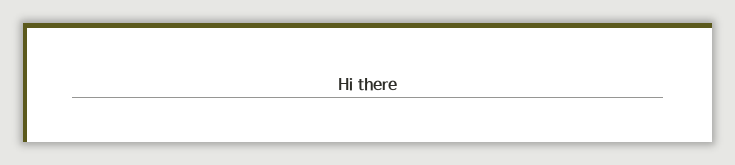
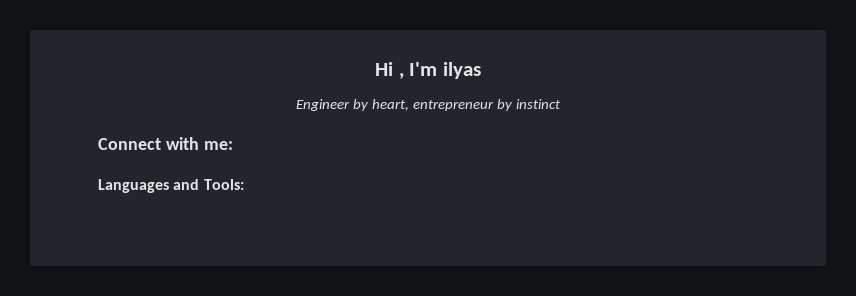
[357,78,397,91] there -> [398,62,481,79] [296,99,561,111] [98,137,233,150] [98,179,244,193] , I'm ilyas // Engineer by heart, entrepreneur by instinct // Connect with me: // Languages and Tools:

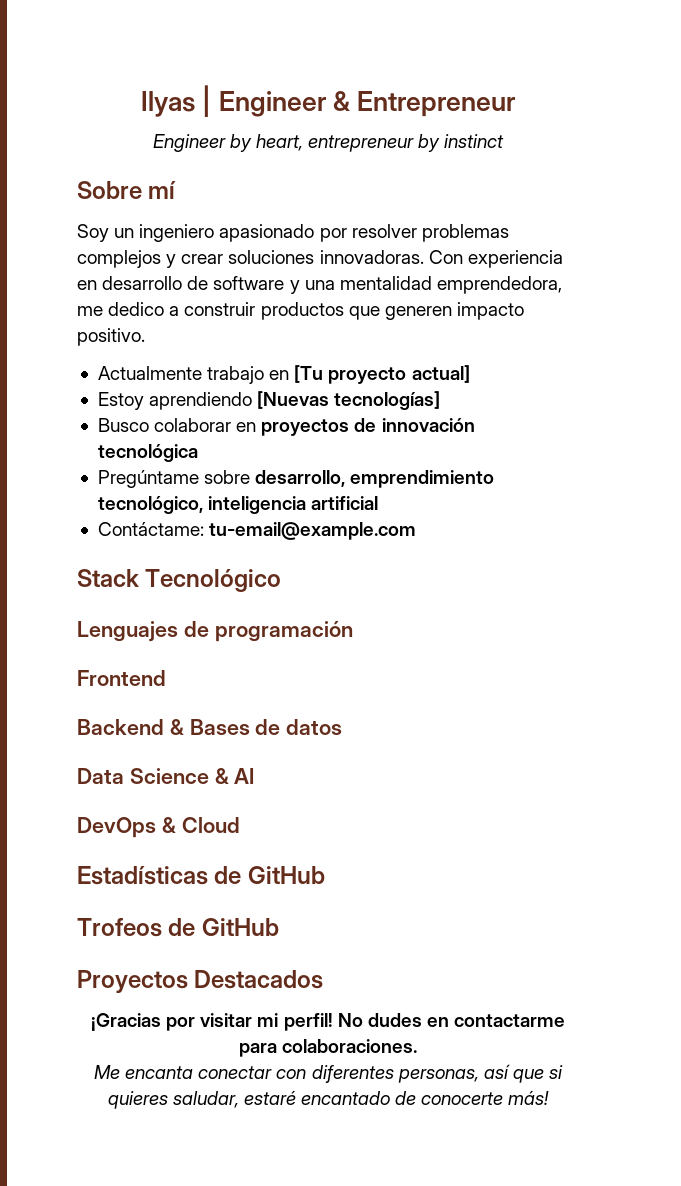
[375,62,481,79] Hi , I'm ilyas -> [141,85,515,117] Ilyas | Engineer & Entrepreneur
[98,137,233,150] [98,179,244,193] Connect with me: // Languages and Tools: -> [77,181,177,199] [77,224,509,242] [77,250,563,268] [77,276,562,294] [77,302,524,320] [77,328,145,346] [97,365,470,384] [97,391,441,410] [97,418,475,436] [97,444,198,462] [97,470,495,488] [97,496,379,514] [97,522,417,540] [77,569,282,592] [77,621,353,642] [77,670,166,686] [77,719,343,735] [77,768,255,784] [77,817,240,838] [77,866,325,885] [77,918,279,937] [77,970,324,993] [90,1013,566,1031] [238,1039,418,1057] [93,1064,564,1083] [107,1090,550,1109] Sobre mí // Soy un ingeniero apasionado por resolver problemas complejos y crear soluciones innovadoras. Con experiencia en desarrollo de software y una mentalidad emprendedora, me dedico a construir productos que generen impacto positivo. // Actualmente trabajo en [Tu proyecto actual] // Estoy aprendiendo [Nuevas tecnologías] // Busco colaborar en proyectos de innovación tecnológica // Pregúntame sobre desarrollo, emprendimiento tecnológico, inteligencia artificial // Contáctame: tu-email@example.com // Stack Tecnológico // Lenguajes de programación // Frontend // Backend & Bases de datos // Data Science & AI // DevOps & Cloud // Estadísticas de GitHub // Trofeos de GitHub // Proyectos Destacados // ¡Gracias por visitar mi perfil! No dudes en contactarme para colaboraciones. // Me encanta conectar con diferentes personas, así que si quieres saludar, estaré encantado de conocerte más!

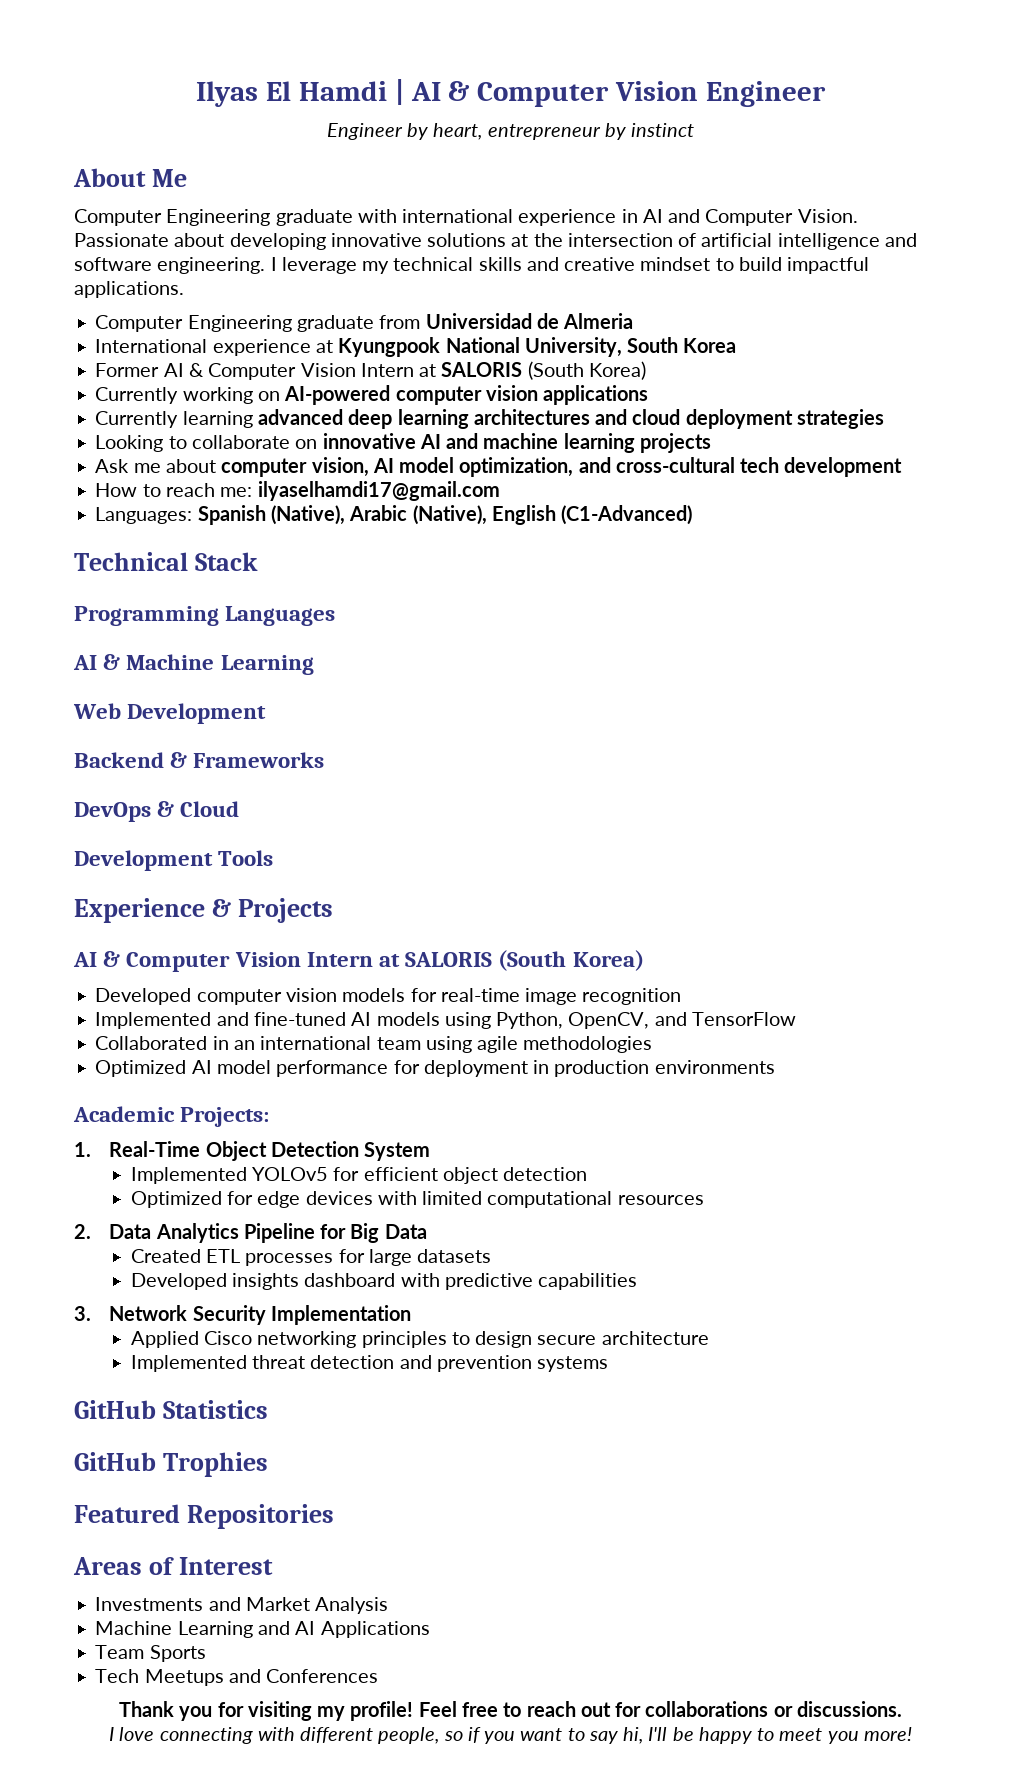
[202,85,515,117] | Engineer & Entrepreneur -> [266,79,826,107] El Hamdi | AI & Computer Vision Engineer
[77,181,177,199] [77,224,509,242] [77,250,563,268] [77,276,562,294] [77,302,524,320] [77,328,145,346] [97,365,470,384] [97,391,441,410] [97,418,475,436] [97,444,198,462] [97,470,495,488] [97,496,379,514] [97,522,417,540] [77,569,282,592] [77,621,353,642] [77,670,166,686] [77,719,343,735] [77,768,255,784] [77,817,240,838] [77,866,325,885] [77,918,279,937] [77,970,324,993] [90,1013,566,1031] [238,1039,418,1057] [93,1064,564,1083] [107,1090,550,1109] Sobre mí // Soy un ingeniero apasionado por resolver problemas complejos y crear soluciones innovadoras. Con experiencia en desarrollo de software y una mentalidad emprendedora, me dedico a construir productos que generen impacto positivo. // Actualmente trabajo en [Tu proyecto actual] // Estoy aprendiendo [Nuevas tecnologías] // Busco colaborar en proyectos de innovación tecnológica // Pregúntame sobre desarrollo, emprendimiento tecnológico, inteligencia artificial // Contáctame: tu-email@example.com // Stack Tecnológico // Lenguajes de programación // Frontend // Backend & Bases de datos // Data Science & AI // DevOps & Cloud // Estadísticas de GitHub // Trofeos de GitHub // Proyectos Destacados // ¡Gracias por visitar mi perfil! No dudes en contactarme para colaboraciones. // Me encanta conectar con diferentes personas, así que si quieres saludar, estaré encantado de conocerte más! -> [73,168,188,187] [74,209,858,226] [74,233,917,250] [74,257,870,274] [74,281,184,298] [95,313,634,332] [95,337,737,357] [95,361,646,380] [95,385,649,405] [95,409,884,429] [95,433,711,453] [95,457,903,477] [95,481,500,501] [95,505,693,525] [74,552,259,571] [74,606,336,626] [73,654,314,675] [73,703,267,724] [74,752,325,768] [74,801,240,822] [74,850,274,871] [74,898,334,923] [73,950,644,972] [95,988,682,1005] [95,1012,796,1029] [95,1036,653,1053] [95,1060,775,1077] [73,1106,270,1127] [74,1141,431,1161] [130,1167,588,1184] [130,1191,704,1208] [74,1223,427,1243] [130,1249,492,1266] [130,1273,638,1290] [74,1305,411,1325] [130,1331,709,1348] [130,1355,609,1372] [74,1400,269,1419] [74,1452,269,1477] [74,1504,335,1529] [73,1557,274,1575] [95,1597,389,1614] [95,1621,430,1638] [95,1645,206,1662] [95,1669,379,1686] [119,1701,902,1721] [108,1727,913,1744] About Me // Computer Engineering graduate with international experience in AI and Computer Vision. Passionate about developing innovative solutions at the intersection of artificial intelligence and software engineering. I leverage my technical skills and creative mindset to build impactful applications. // Computer Engineering graduate from Universidad de Almeria // International experience at Kyungpook National University, South Korea // Former AI & Computer Vision Intern at SALORIS (South Korea) // Currently working on AI-powered computer vision applications // Currently learning advanced deep learning architectures and cloud deployment strategies // Looking to collaborate on innovative AI and machine learning projects // Ask me about computer vision, AI model optimization, and cross-cultural tech development // How to reach me: ilyaselhamdi17@gmail.com // Languages: Spanish (Native), Arabic (Native), English (C1-Advanced) // Technical Stack // Programming Languages // AI & Machine Learning // Web Development // Backend & Frameworks // DevOps & Cloud // Development Tools // Experience & Projects // AI & Computer Vision Intern at SALORIS (South Korea) // Developed computer vision models for real-time image recognition // Implemented and fine-tuned AI models using Python, OpenCV, and TensorFlow // Collaborated in an international team using agile methodologies // Optimized AI model performance for deployment in production environments // Academic Projects: // 1. Real-Time Object Detection System // Implemented YOLOv5 for efficient object detection // Optimized for edge devices with limited computational resources // 2. Data Analytics Pipeline for Big Data // Created ETL processes for large datasets // Developed insights dashboard with predictive capabilities // 3. Network Security Implementation // Applied Cisco networking principles to design secure architecture // Implemented threat detection and prevention systems // GitHub Statistics // GitHub Trophies // Featured Repositories // Areas of Interest // Investments and Market Analysis // Machine Learning and AI Applications // Team Sports // Tech Meetups and Conferences // Thank you for visiting my profile! Feel free to reach out for collaborations or discussions. // I love connecting with different people, so if you want to say hi, I'll be happy to meet you more!

